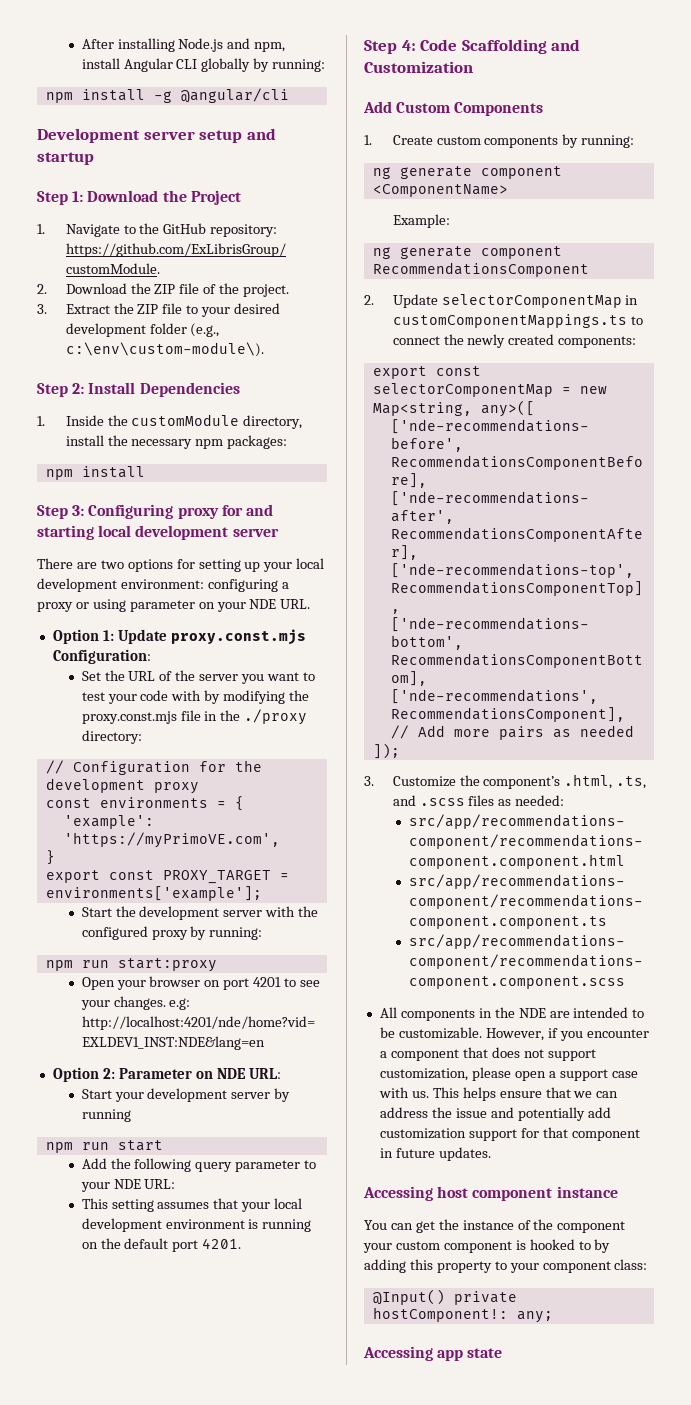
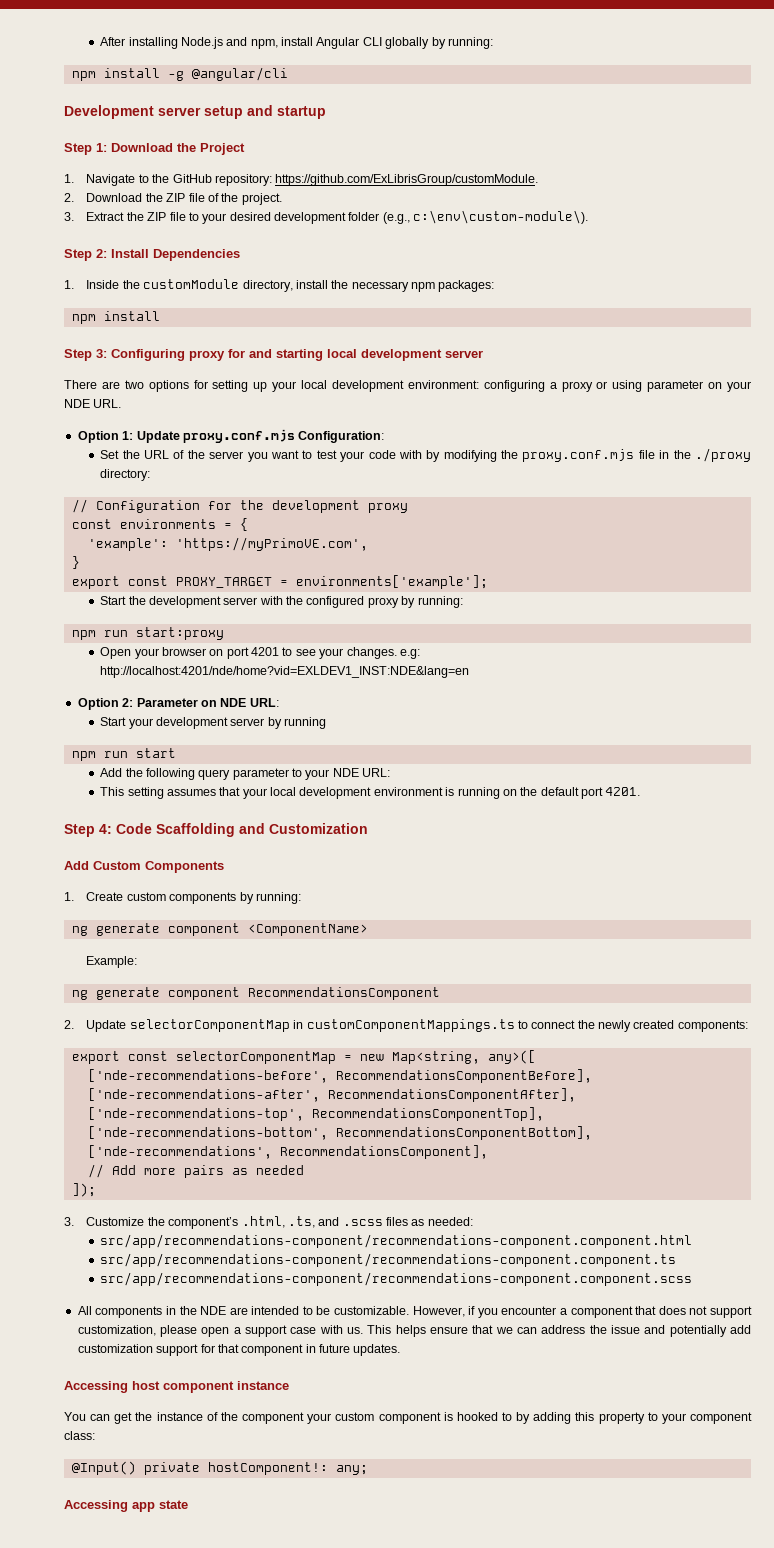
[170,629,306,645] proxy.const.mjs -> [182,429,295,443] proxy.conf.mjs
[81,711,177,724] proxy.const.mjs -> [522,449,635,462] proxy.conf.mjs

